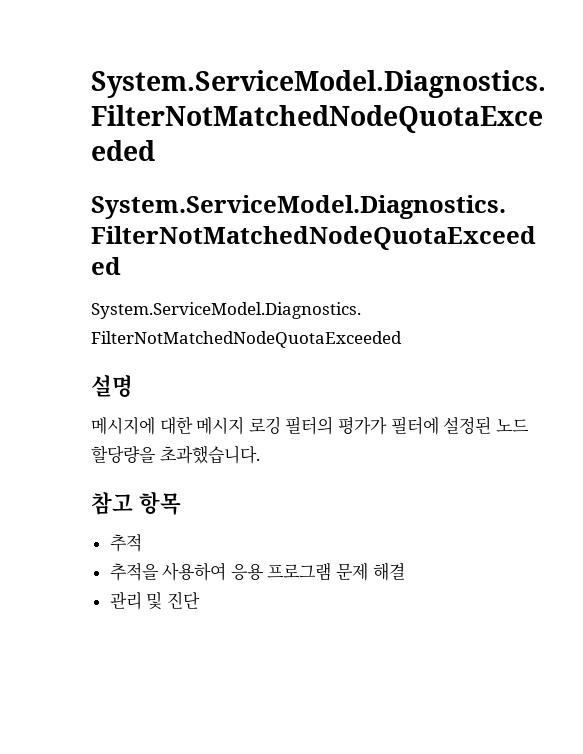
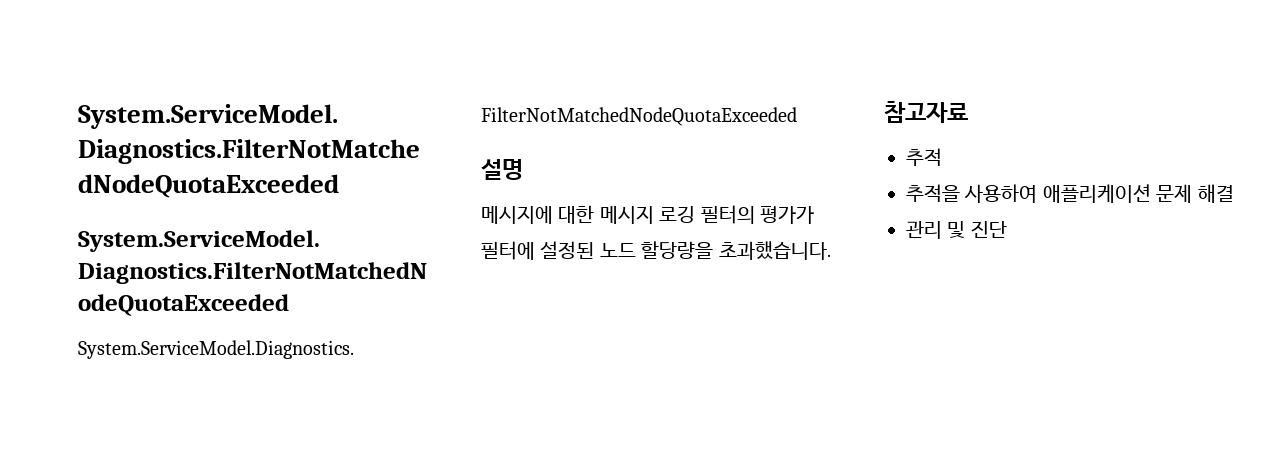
[91,492,181,515] 참고 항목 -> [884,101,968,123] 참고자료
[230,562,332,581] 응용 프로그램 -> [1042,184,1151,203] 애플리케이션

